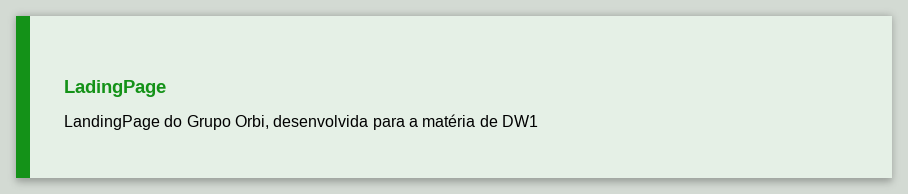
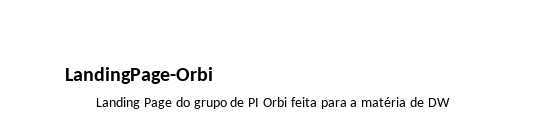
[64,80,166,97] [64,115,369,130] LadingPage // LandingPage do Grupo Orbi, desenvolvida -> [65,67,213,84] [96,97,317,109] LandingPage-Orbi // Landing Page do grupo de PI Orbi feita
[501,115,538,127] DW1 -> [427,98,450,107] DW

